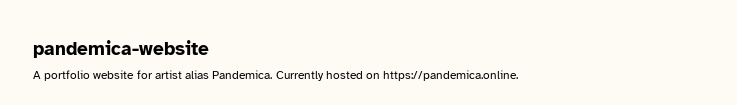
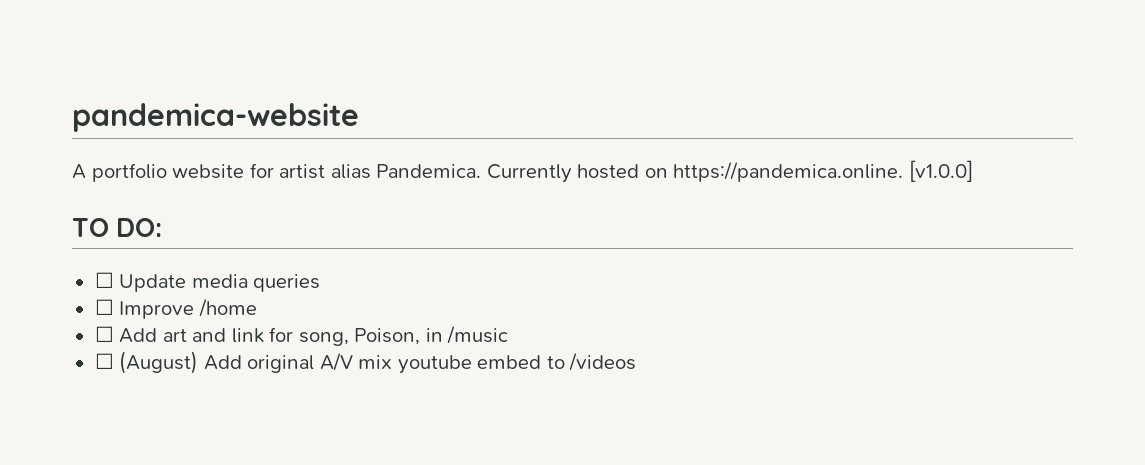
(519, 75) none -> [908,160,973,182] [72,218,163,237] [94,272,321,292] [94,299,257,319] [94,326,509,346] [94,351,637,374] [v1.0.0] // TO DO: // ☐ Update media queries // ☐ Improve /home // ☐ Add art and link for song, Poison, in /music // ☐ (August) Add original A/V mix youtube embed to /videos

